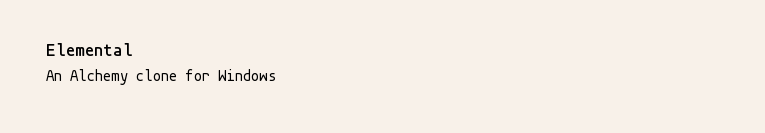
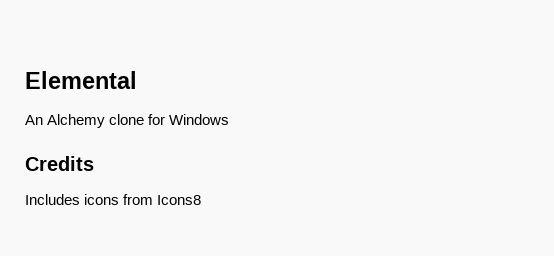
(277, 75) none -> [25,156,94,171] [25,194,202,205] // Credits // Includes icons from Icons8

